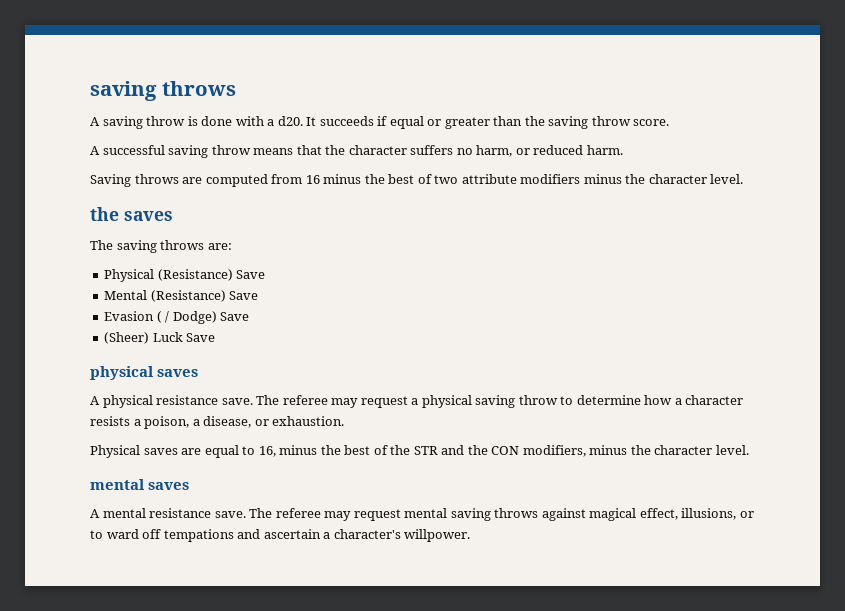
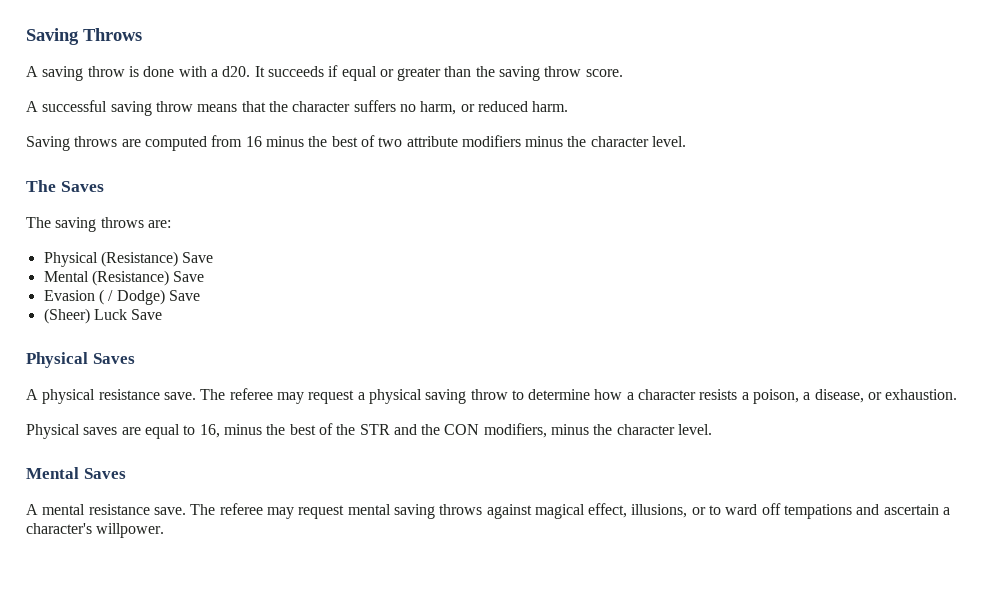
[90,81,236,101] saving throws -> [26,28,142,45] Saving Throws
[90,207,173,221] the saves -> [26,180,104,192] The Saves
[90,366,199,380] physical saves -> [26,352,135,368] Physical Saves
[90,479,190,490] mental saves -> [26,467,126,479] Mental Saves

